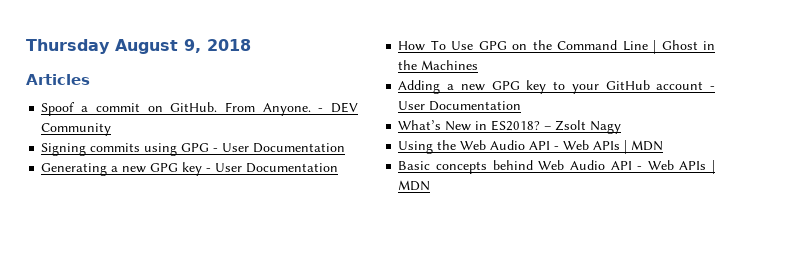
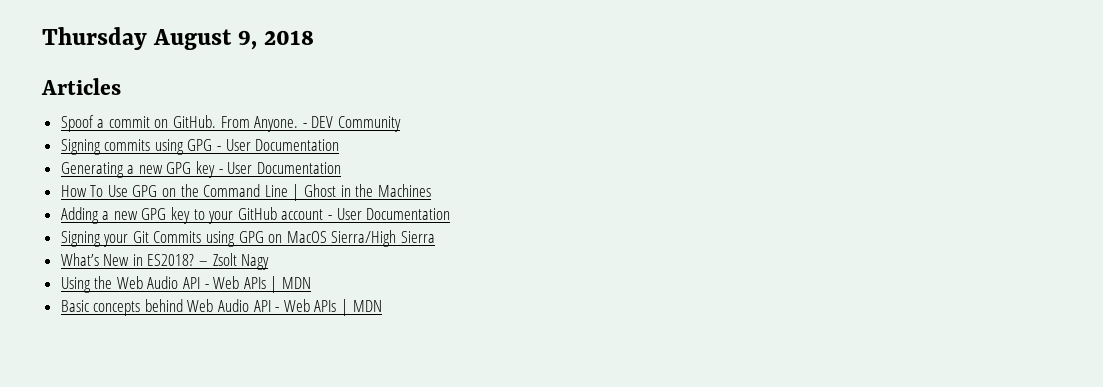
(522, 106) none -> [60,230,436,247] // Signing your Git Commits using GPG on MacOS Sierra/High Sierra

